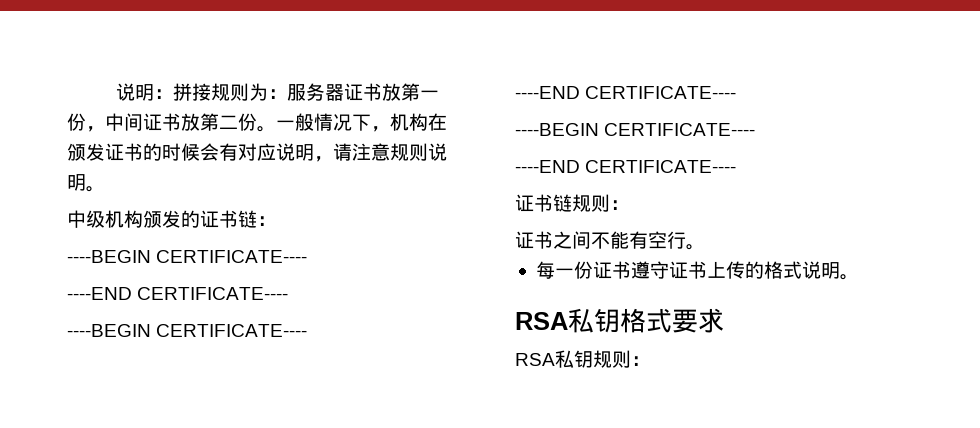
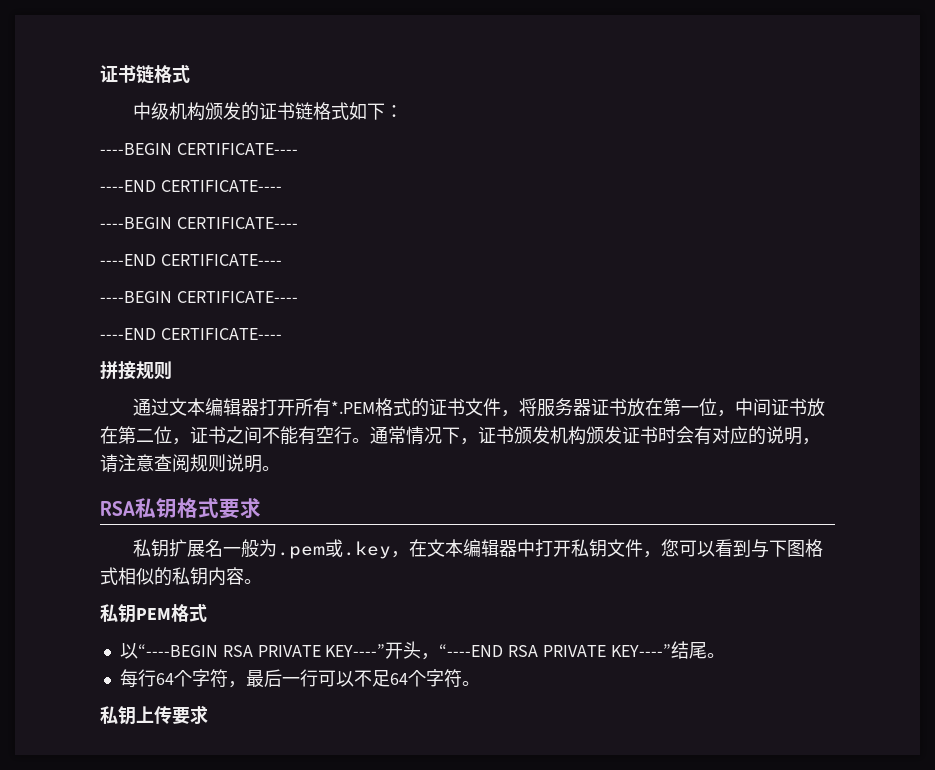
[115,83,439,101] [67,113,447,132] [67,143,447,162] [67,174,105,192] 说明：拼接规则为：服务器证书放第一份，中间证书放第二份。一般情况下，机构在颁发证书的时候会有对应说明，请注意规则说明。 -> [100,65,190,84] 证书链格式
(257, 219) none -> [313,102,386,120] 格式如下
[515,194,629,212] 证书链规则： // -> [100,361,172,380] [133,398,826,417] [100,426,190,445] 拼接规则 // 通过文本编辑器打开所有*.PEM格式的证书文件，将服务器证书放在第一位，中间证书放在第二位，
[535,261,802,279] // 每一份证书遵守证书上传的格式 -> [370,426,820,445] [100,454,226,473] 通常情况下，证书颁发机构颁发证书时会有对应的说明，请注意查阅规则
[515,350,650,368] RSA私钥规则： -> [133,539,824,559] [100,567,262,586] [100,604,207,623] [119,641,725,660] [119,669,480,688] [100,705,208,725] 私钥扩展名一般为.pem或.key，在文本编辑器中打开私钥文件，您可以看到与下图格式相似的私钥内容。 // 私钥PEM格式 // 以“----BEGIN RSA PRIVATE KEY----”开头，“----END RSA PRIVATE KEY----”结尾。 // 每行64个字符，最后一行可以不足64个字符。 // 私钥上传要求

